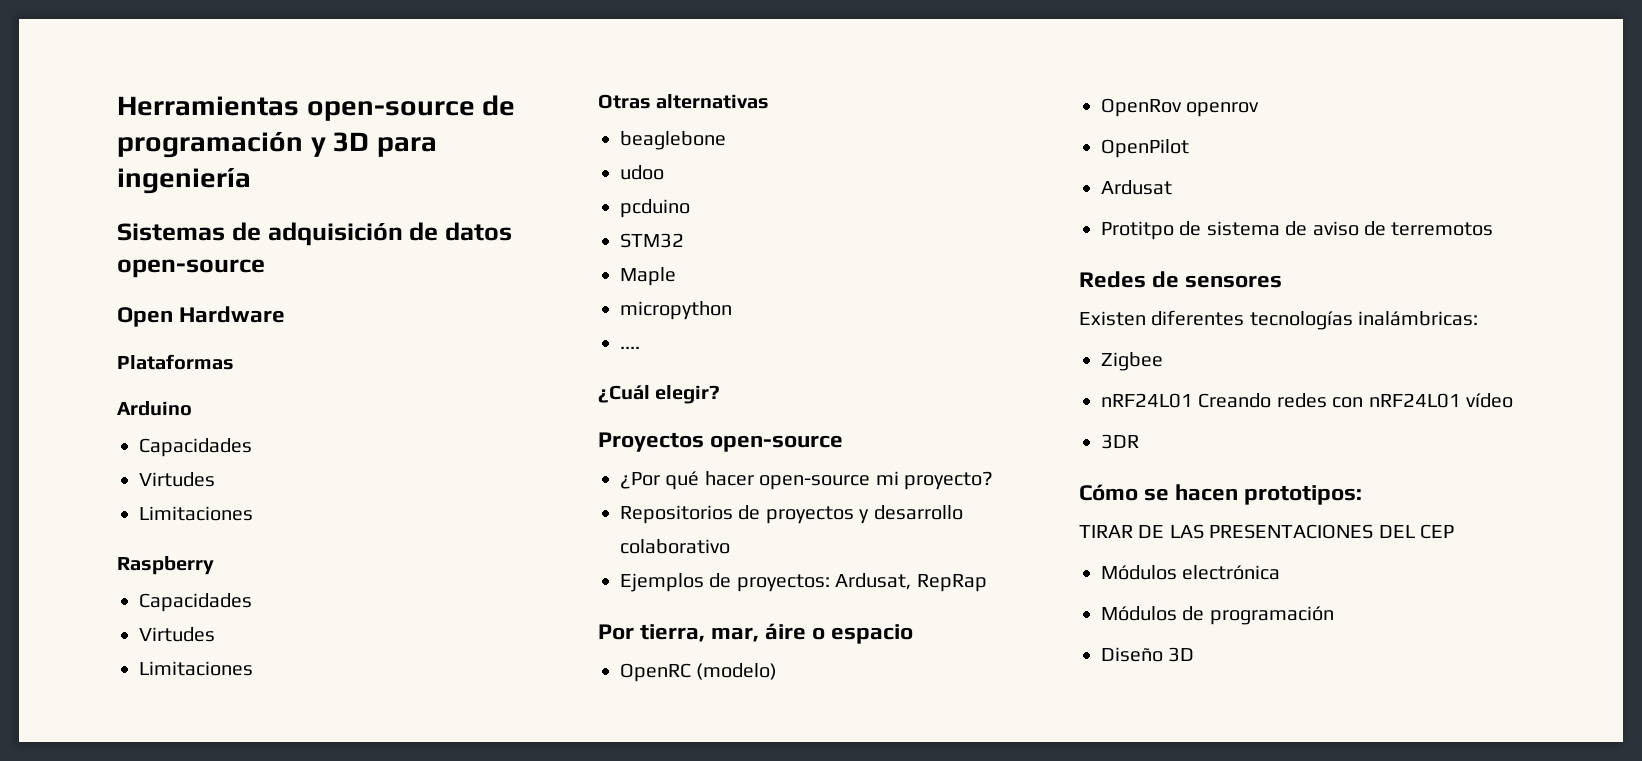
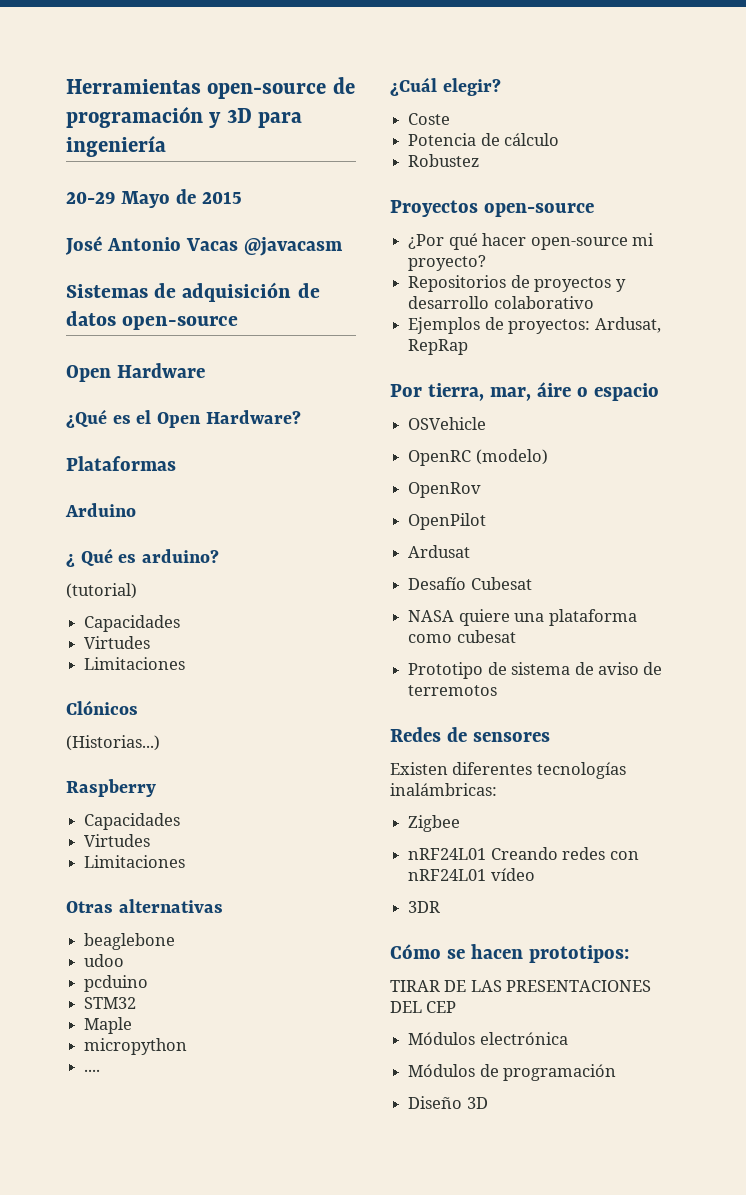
(251, 180) none -> [66,189,242,208] [65,236,343,256] // 20-29 Mayo de 2015 // José Antonio Vacas @javacasm
[117,354,234,370] [117,401,192,416] [139,438,252,457] [139,472,215,487] [139,506,253,521] Plataformas // Arduino // Capacidades // Virtudes // Limitaciones -> [66,409,301,428] [66,456,176,471] [65,503,136,517] [66,548,220,567] [66,583,137,599] [84,615,181,632] [84,636,151,649] [84,657,186,670] [66,700,138,715] [66,735,160,751] ¿Qué es el Open Hardware? // Plataformas // Arduino // ¿ Qué es arduino? // (tutorial) // Capacidades // Virtudes // Limitaciones // Clónicos // (Historias...)
(721, 394) none -> [408,113,451,125] [408,133,560,146] [408,154,480,167] // Coste // Potencia de cálculo // Robustez
(914, 634) none -> [408,417,487,430] // OSVehicle
[1186,102,1260,117] openrov -> (482, 490) none
[1101,221,1174,240] Protitpo -> [408,577,532,590] [408,609,637,626] [408,630,516,643] [408,662,484,679] Desafío Cubesat // NASA quiere una plataforma como cubesat // Prototipo

